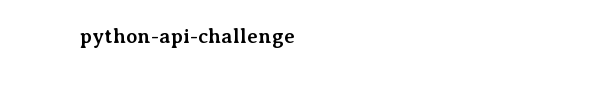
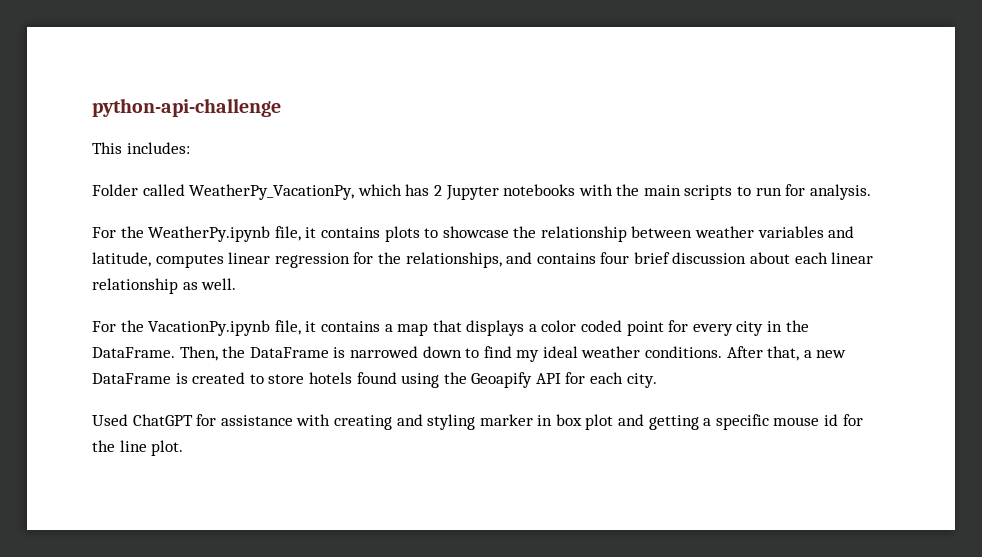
(295, 38) none -> [92,142,190,154] [92,184,871,200] [92,226,855,242] [92,252,874,268] [92,278,237,294] [92,320,809,336] [92,346,847,362] [92,372,657,388] [92,414,863,430] [92,440,184,456] // This includes: // Folder called WeatherPy_VacationPy, which has 2 Jupyter notebooks with the main scripts to run for analysis. // For the WeatherPy.ipynb file, it contains plots to showcase the relationship between weather variables and latitude, computes linear regression for the relationships, and contains four brief discussion about each linear relationship as well. // For the VacationPy.ipynb file, it contains a map that displays a color coded point for every city in the DataFrame. Then, the DataFrame is narrowed down to find my ideal weather conditions. After that, a new DataFrame is created to store hotels found using the Geoapify API for each city. // Used ChatGPT for assistance with creating and styling marker in box plot and getting a specific mouse id for the line plot.

